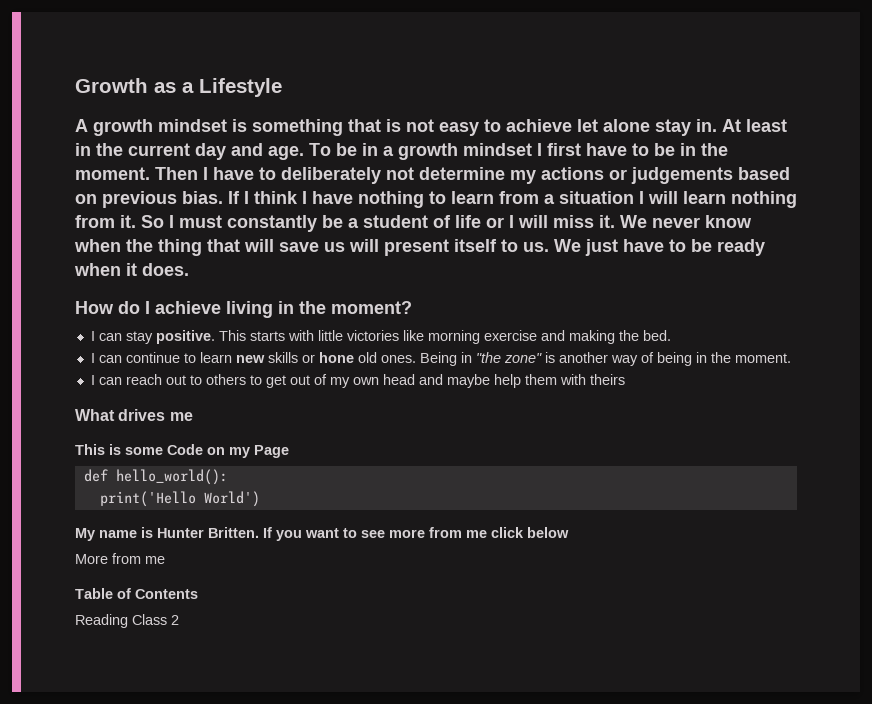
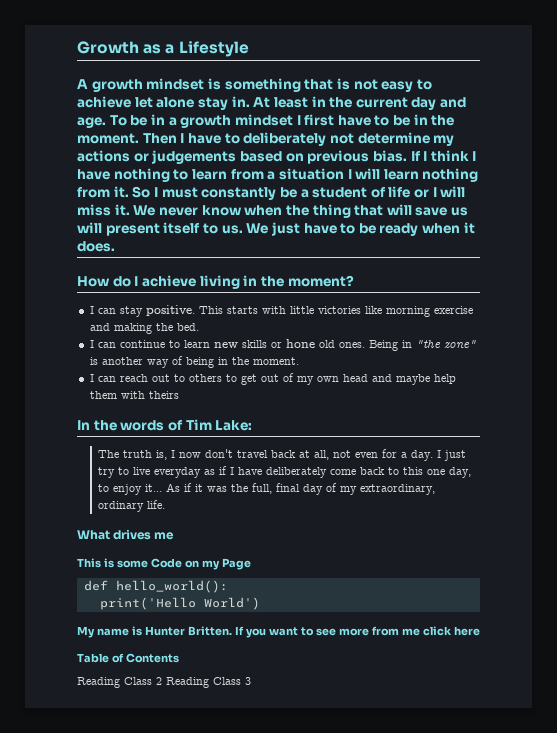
(625, 379) none -> [77,419,253,431] [98,449,467,461] [98,466,472,478] [98,483,436,495] [98,500,166,512] // In the words of Tim Lake: // The truth is, I now don't travel back at all, not even for a day. I just try to live everyday as if I have deliberately come back to this one day, to enjoy it... As if it was the full, final day of my extraordinary, ordinary life.
[527,527,569,538] [75,553,165,564] below // More from me -> [453,626,480,636] here
(179, 620) none -> [166,677,251,688] Reading Class 3

